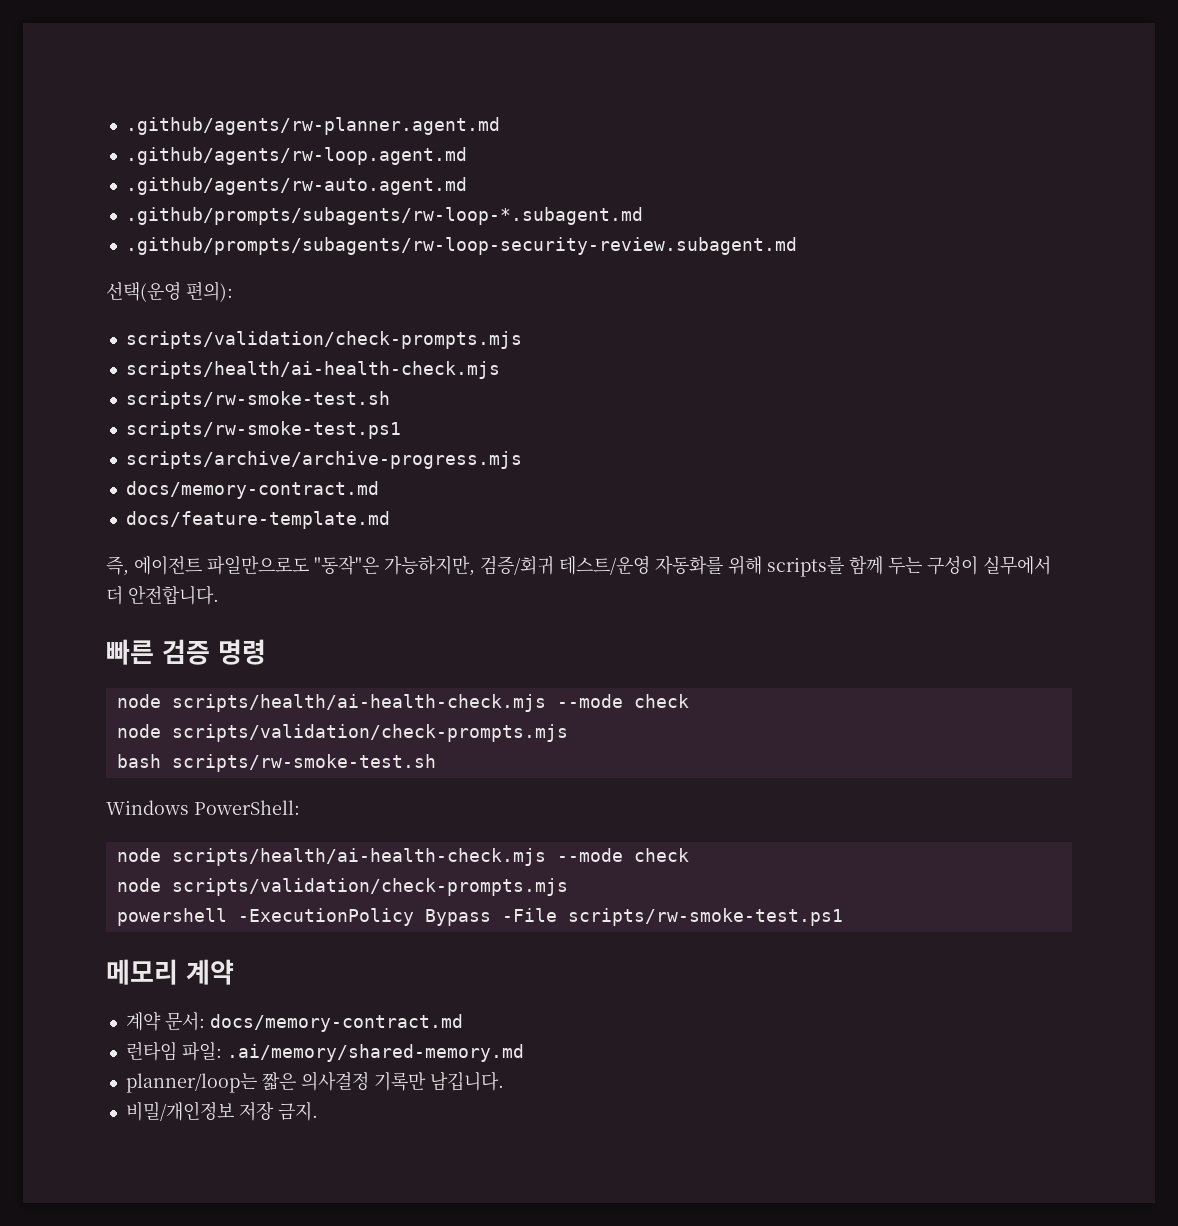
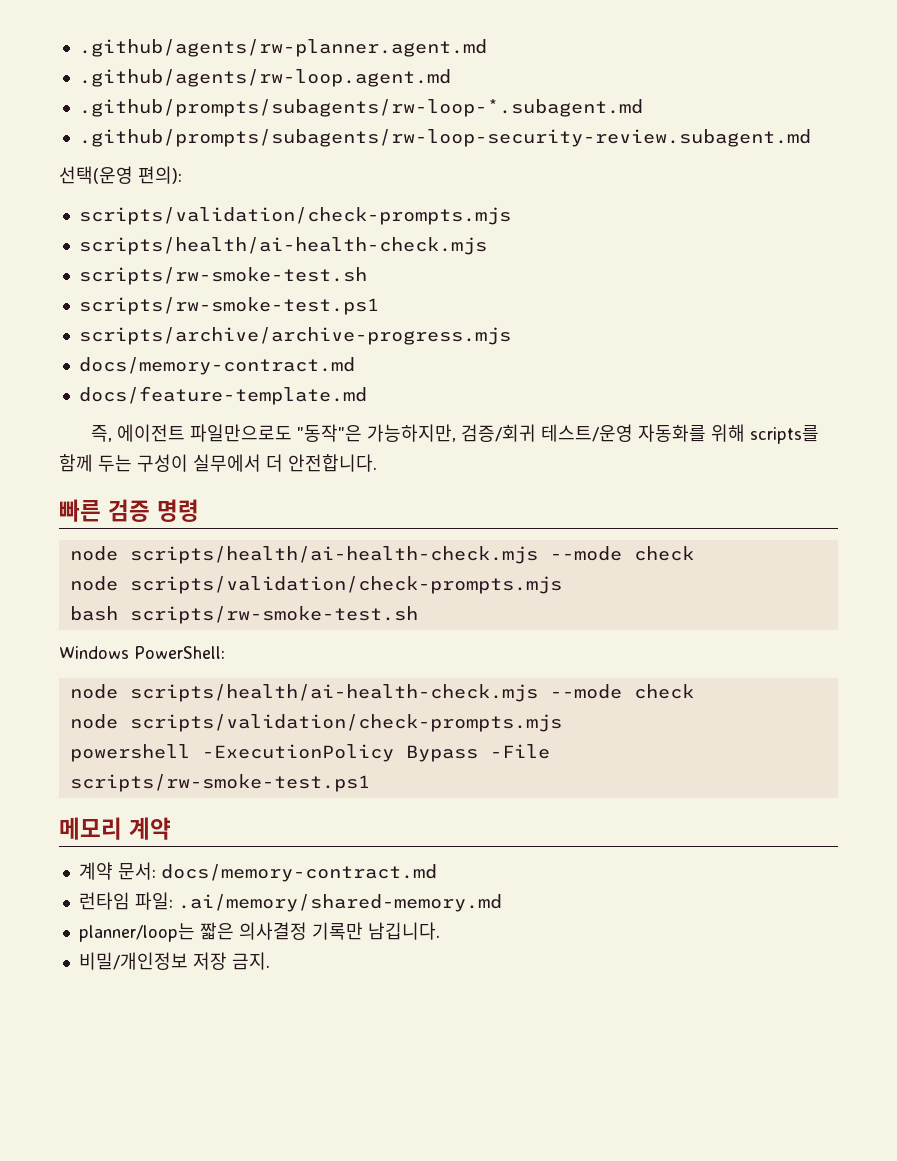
[125,177,467,195] // .github/agents/rw-auto.agent.md -> (451, 78) none

